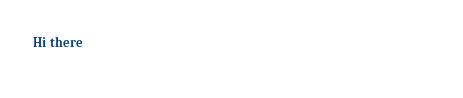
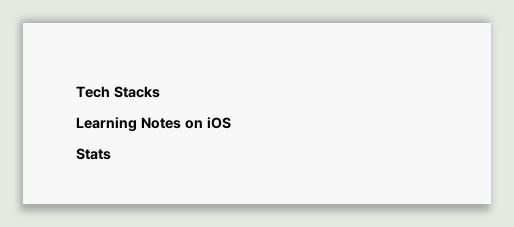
[33,36,83,47] Hi there -> [76,86,160,98] [76,117,231,132] [76,148,111,160] Tech Stacks // Learning Notes on iOS // Stats

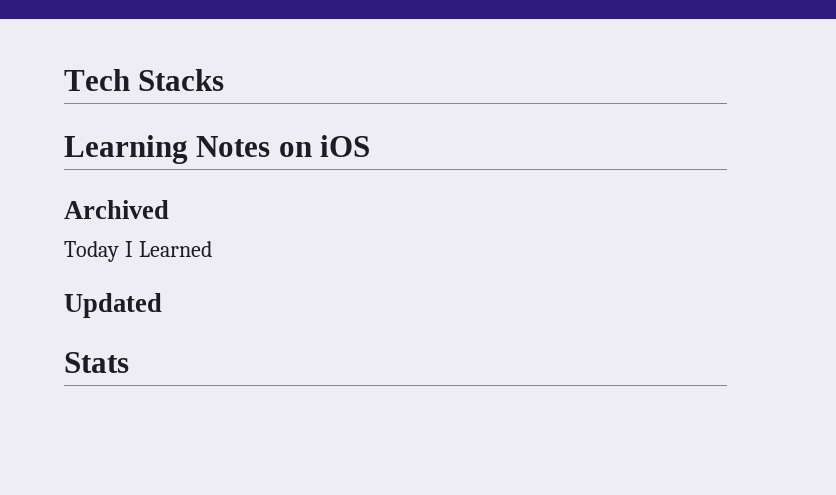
(231, 123) none -> [64,200,169,219] [64,241,212,262] [64,293,162,318] // Archived // Today I Learned // Updated

